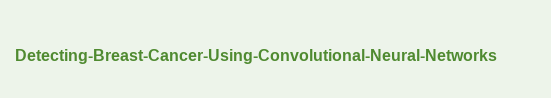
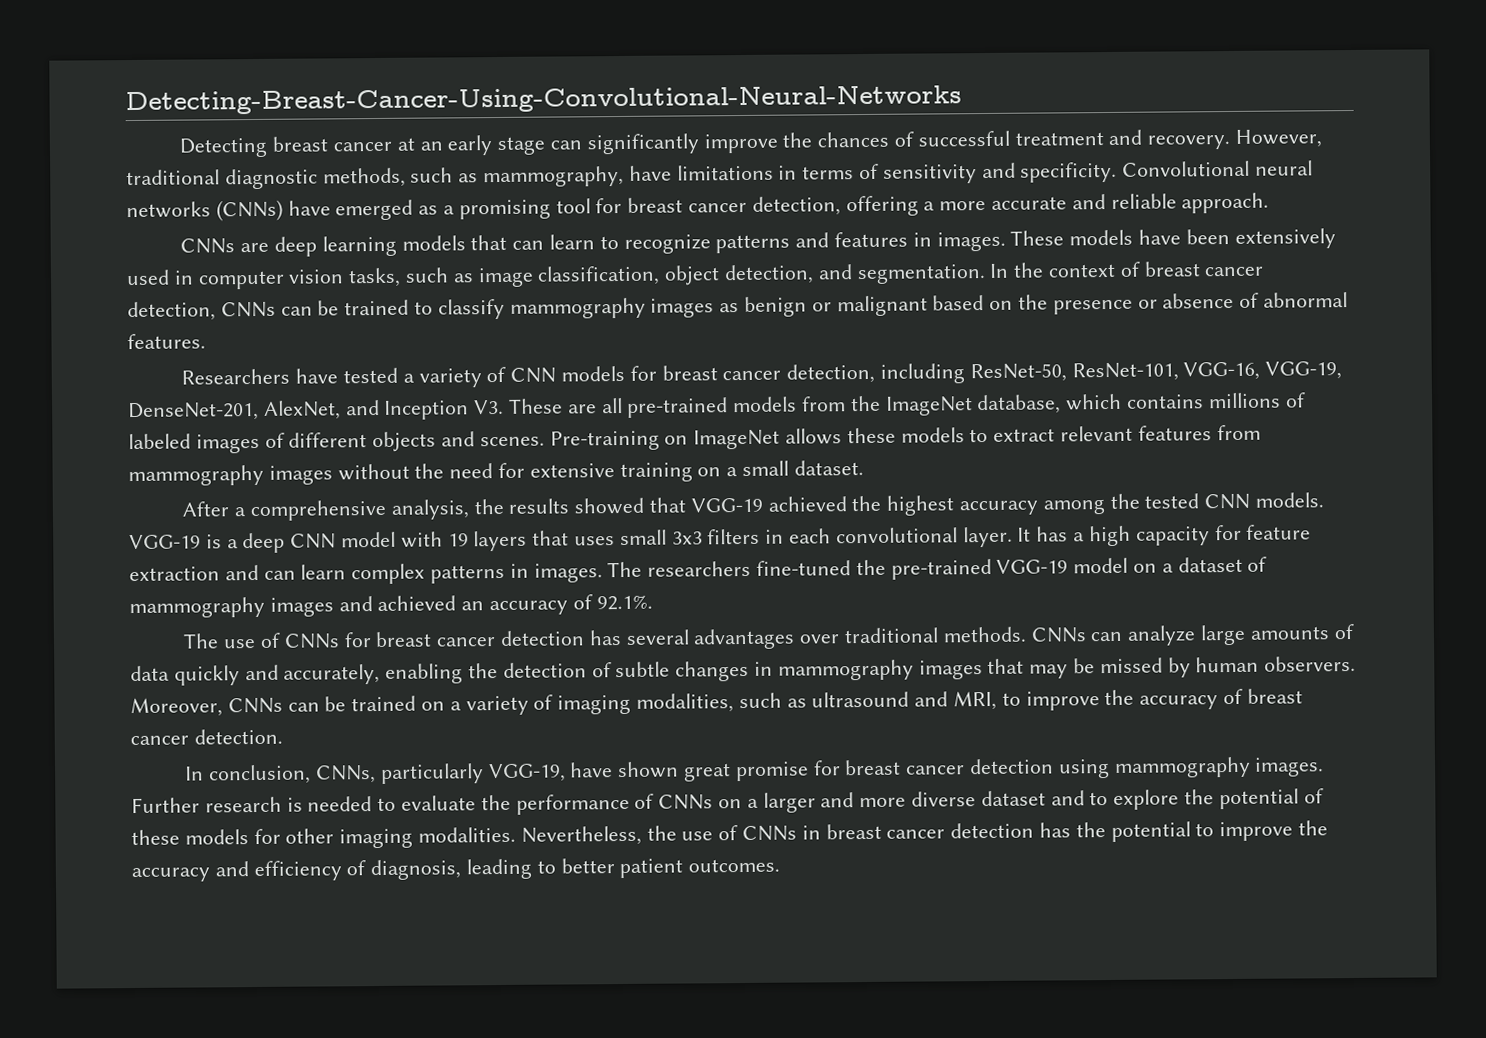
(497, 56) none -> [179,129,1322,158] [126,160,1314,190] [126,192,1270,222] [180,228,1336,257] [126,261,1265,290] [127,292,1349,322] [127,333,206,350] [181,361,1343,388] [128,392,1306,422] [128,424,1261,454] [128,460,864,487] [182,492,1324,522] [129,524,1312,554] [129,556,1268,585] [129,594,653,619] [183,623,1355,650] [130,655,1357,686] [130,688,1303,718] [130,728,283,746] [185,756,1325,785] [131,788,1324,815] [131,820,1329,849] [131,858,781,883] // Detecting breast cancer at an early stage can significantly improve the chances of successful treatment and recovery. However, traditional diagnostic methods, such as mammography, have limitations in terms of sensitivity and specificity. Convolutional neural networks (CNNs) have emerged as a promising tool for breast cancer detection, offering a more accurate and reliable approach. // CNNs are deep learning models that can learn to recognize patterns and features in images. These models have been extensively used in computer vision tasks, such as image classification, object detection, and segmentation. In the context of breast cancer detection, CNNs can be trained to classify mammography images as benign or malignant based on the presence or absence of abnormal features. // Researchers have tested a variety of CNN models for breast cancer detection, including ResNet-50, ResNet-101, VGG-16, VGG-19, DenseNet-201, AlexNet, and Inception V3. These are all pre-trained models from the ImageNet database, which contains millions of labeled images of different objects and scenes. Pre-training on ImageNet allows these models to extract relevant features from mammography images without the need for extensive training on a small dataset. // After a comprehensive analysis, the results showed that VGG-19 achieved the highest accuracy among the tested CNN models. VGG-19 is a deep CNN model with 19 layers that uses small 3x3 filters in each convolutional layer. It has a high capacity for feature extraction and can learn complex patterns in images. The researchers fine-tuned the pre-trained VGG-19 model on a dataset of mammography images and achieved an accuracy of 92.1%. // The use of CNNs for breast cancer detection has several advantages over traditional methods. CNNs can analyze large amounts of data quickly and accurately, enabling the detection of subtle changes in mammography images that may be missed by human observers. Moreover, CNNs can be trained on a variety of imaging modalities, such as ultrasound and MRI, to improve the accuracy of breast cancer detection. // In conclusion, CNNs, particularly VGG-19, have shown great promise for breast cancer detection using mammography images. Further research is needed to evaluate the performance of CNNs on a larger and more diverse dataset and to explore the potential of these models for other imaging modalities. Nevertheless, the use of CNNs in breast cancer detection has the potential to improve the accuracy and efficiency of diagnosis, leading to better patient outcomes.

